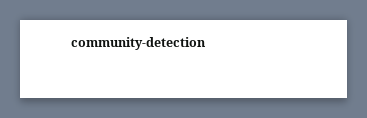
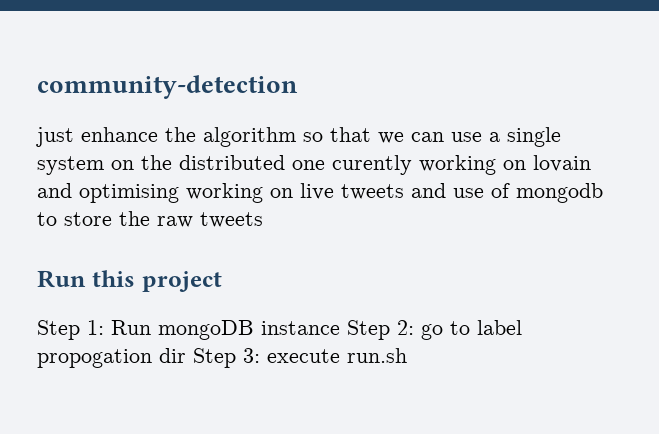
(206, 43) none -> [36,127,561,147] [37,155,591,175] [37,183,603,203] [37,211,263,228] [37,270,222,292] [37,320,522,340] [37,348,407,368] // just enhance the algorithm so that we can use a single system on the distributed one curently working on lovain and optimising working on live tweets and use of mongodb to store the raw tweets // Run this project // Step 1: Run mongoDB instance Step 2: go to label propogation dir Step 3: execute run.sh

